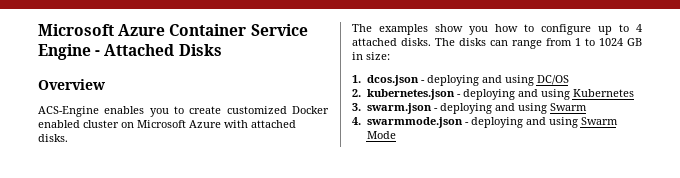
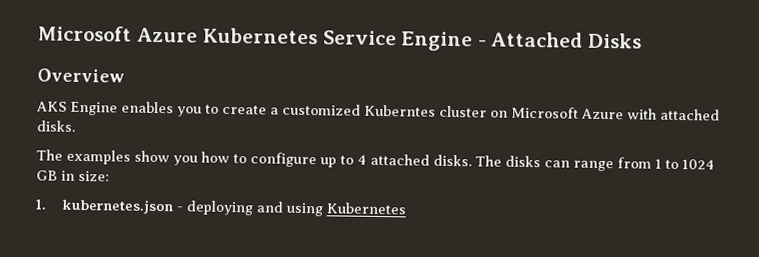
[38,24,247,36] Microsoft Azure Container -> [38,25,319,45] Microsoft Azure Kubernetes
[38,106,99,117] ACS-Engine -> [36,101,118,116] AKS Engine
[226,106,329,114] [38,120,80,128] customized Docker enabled -> [270,103,436,117] a customized Kuberntes
[366,75,569,86] [352,89,361,97] dcos.json - deploying and using DC/OS // 2. -> (47, 204) none
[352,103,587,114] [352,117,618,128] [366,131,396,139] // 3. swarm.json - deploying and using Swarm // 4. swarmmode.json - deploying and using Swarm Mode -> (407, 208) none

